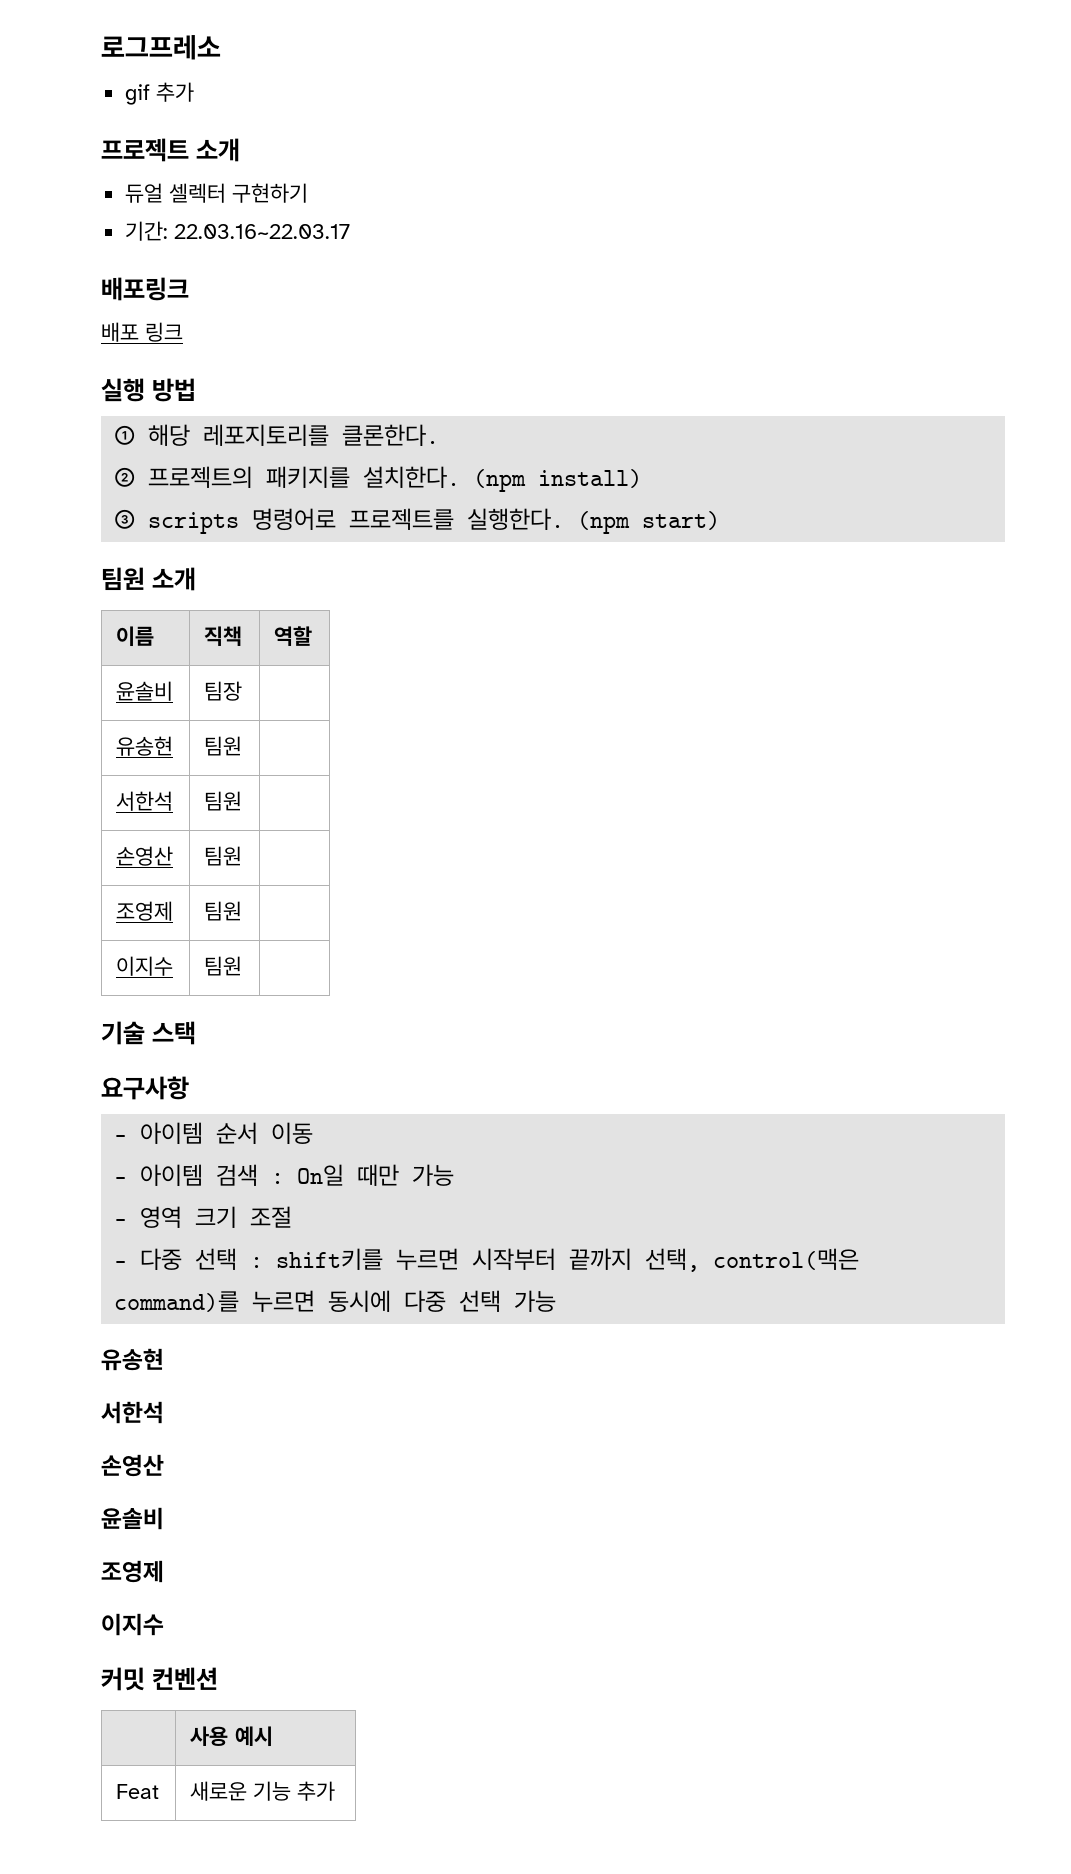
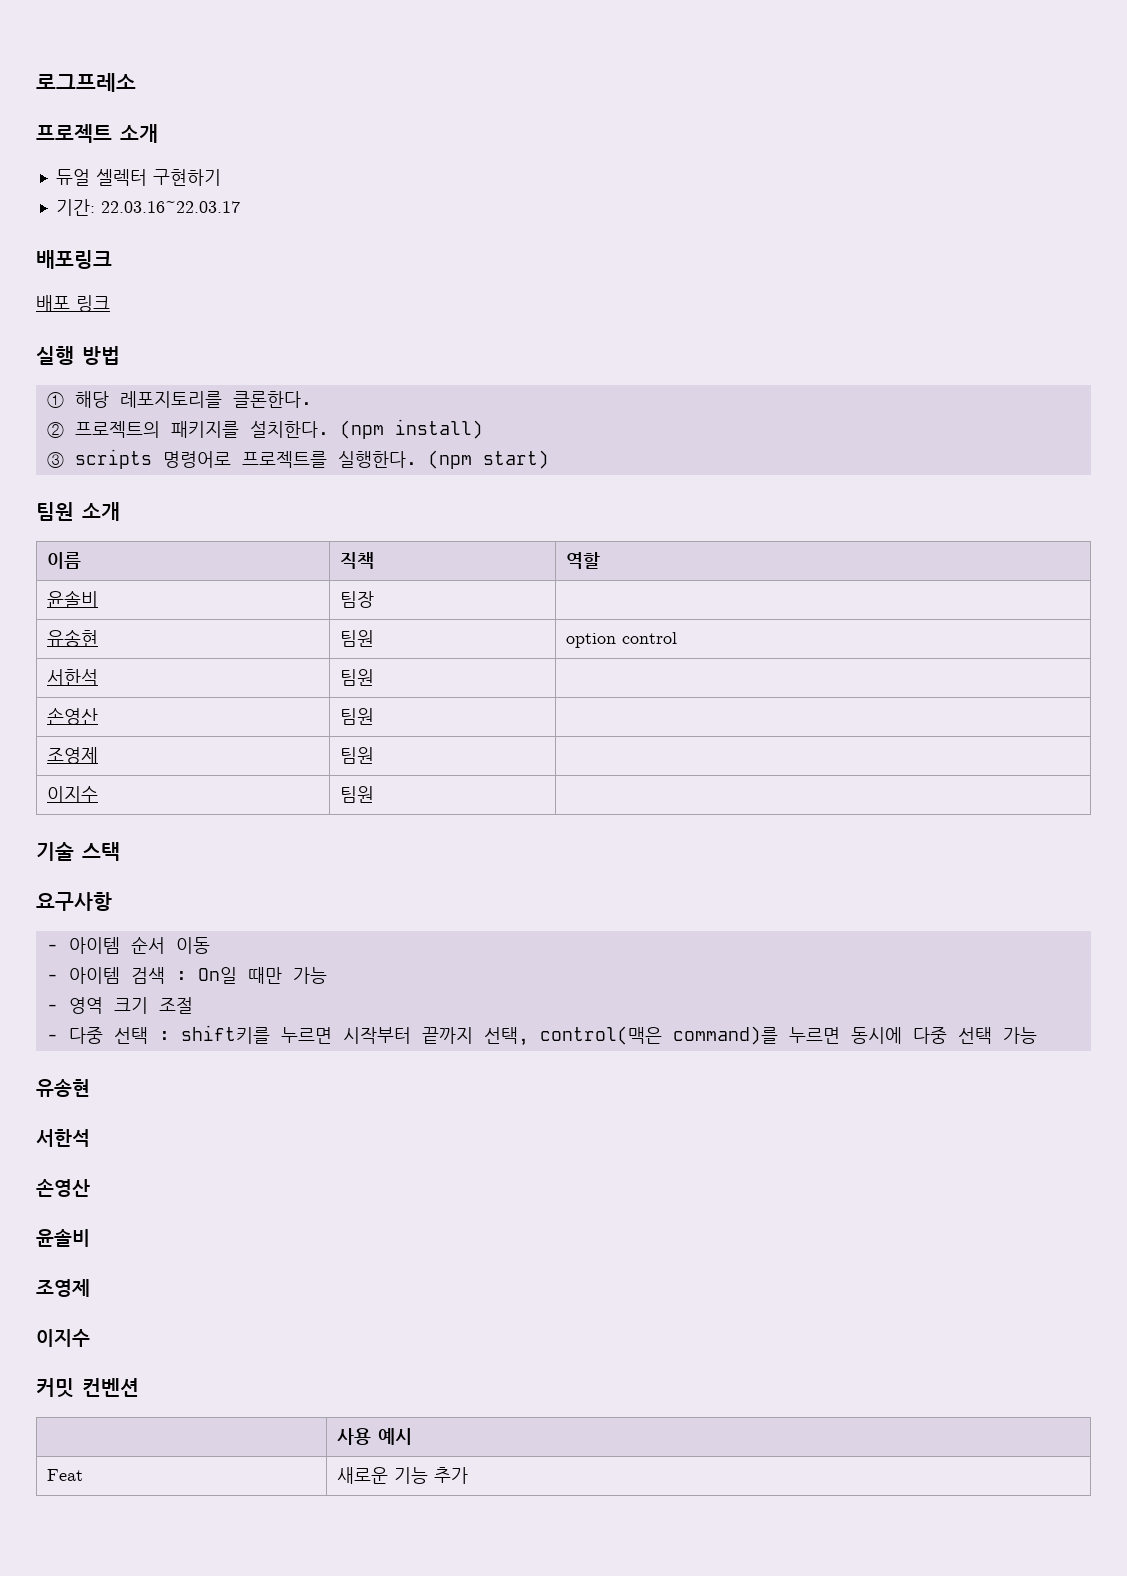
[125,82,195,105] // gif 추가 -> (136, 82) none
(243, 746) none -> [565,632,677,648] option control

